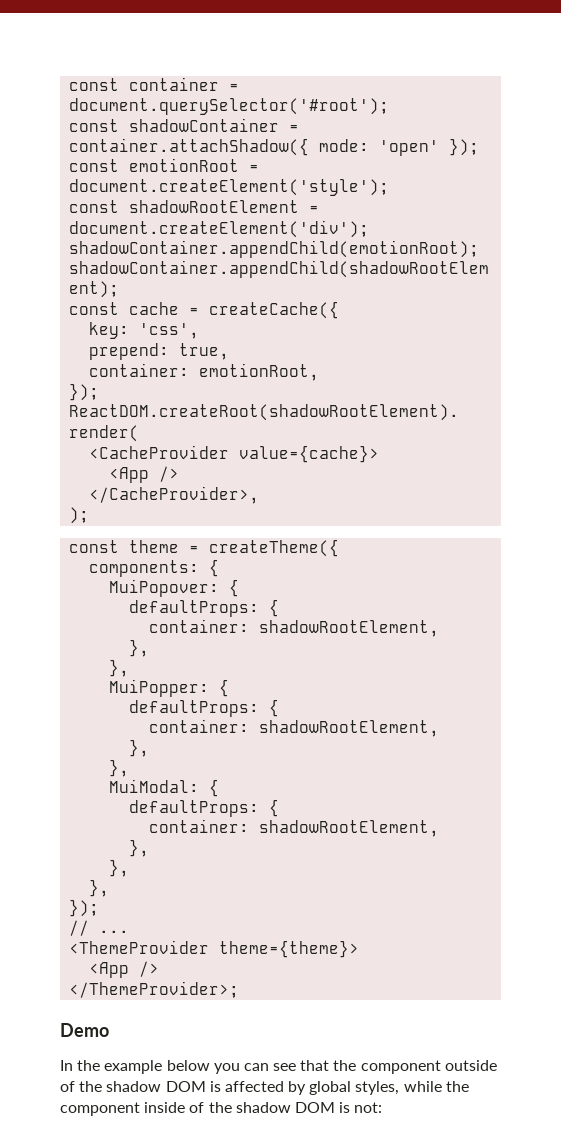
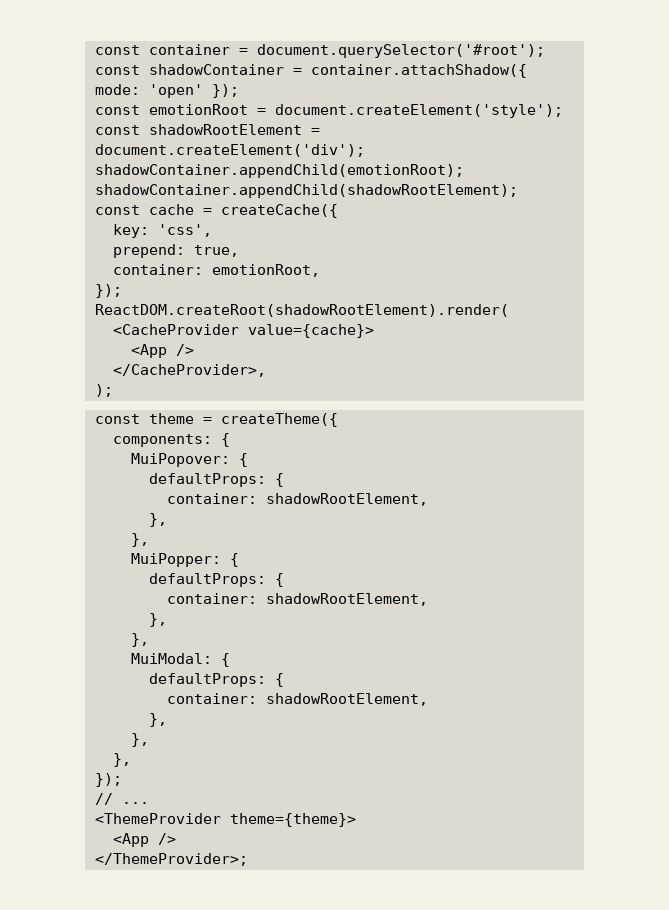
[60,1023,109,1037] [60,1060,497,1074] [60,1081,469,1095] [60,1102,383,1116] // Demo // In the example below you can see that the component outside of the shadow DOM is affected by global styles, while the component inside of the shadow DOM is not: -> (249, 859) none

